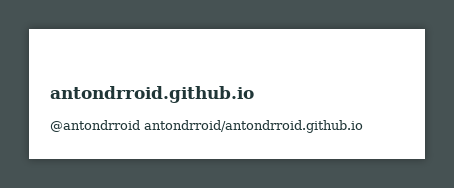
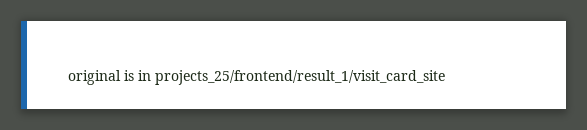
[50,86,254,103] [50,120,363,133] antondrroid.github.io // @antondrroid antondrroid/antondrroid.github.io -> [68,70,445,85] original is in projects_25/frontend/result_1/visit_card_site

